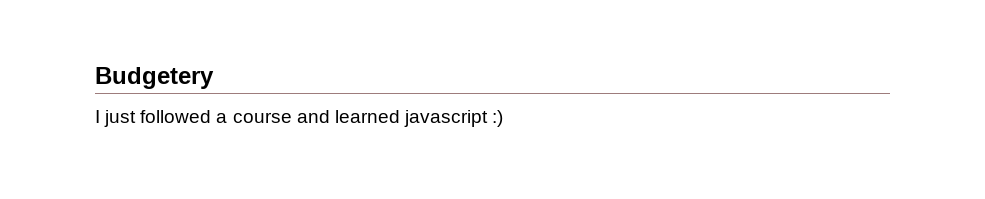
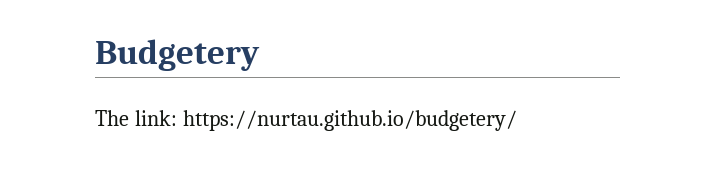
[95,110,504,127] I just followed a course and learned javascript :) -> [95,110,517,131] The link: https://nurtau.github.io/budgetery/

